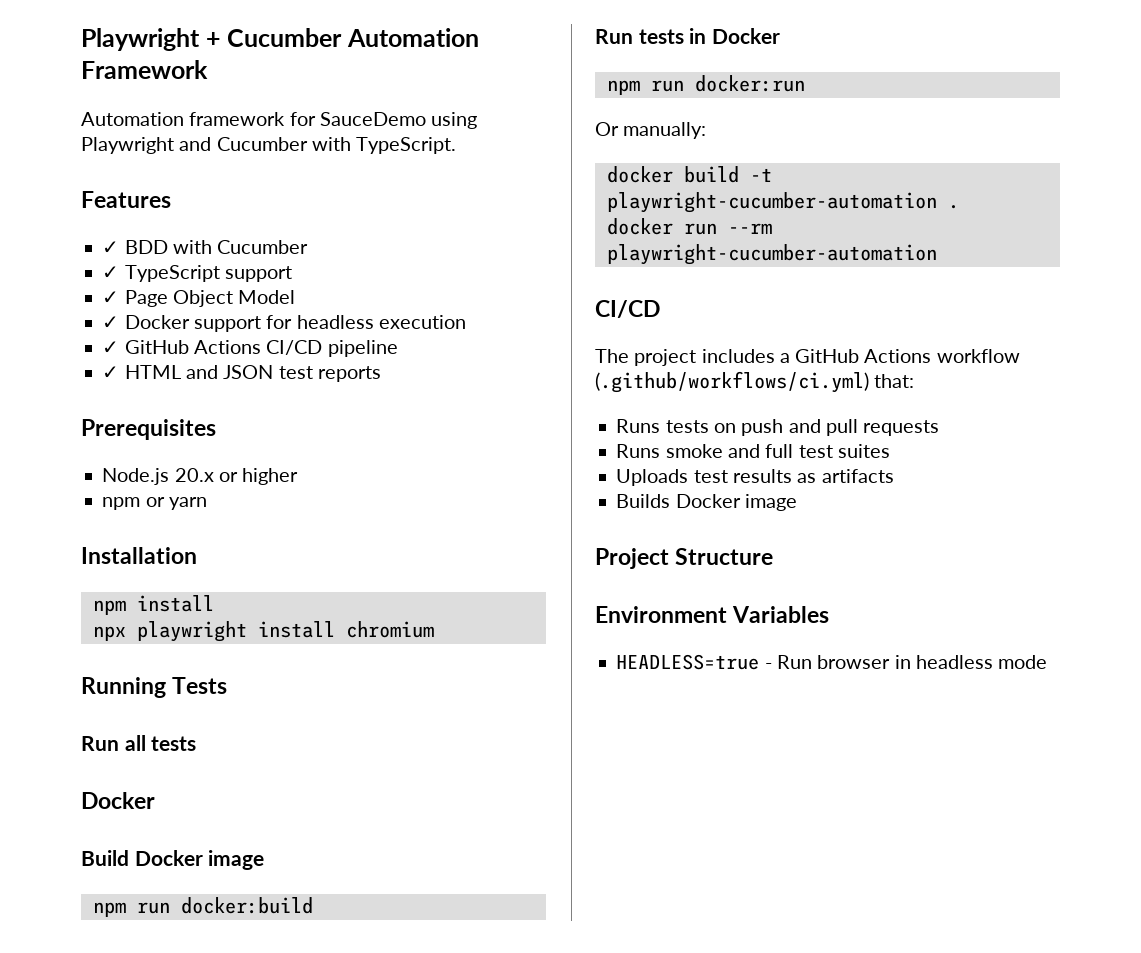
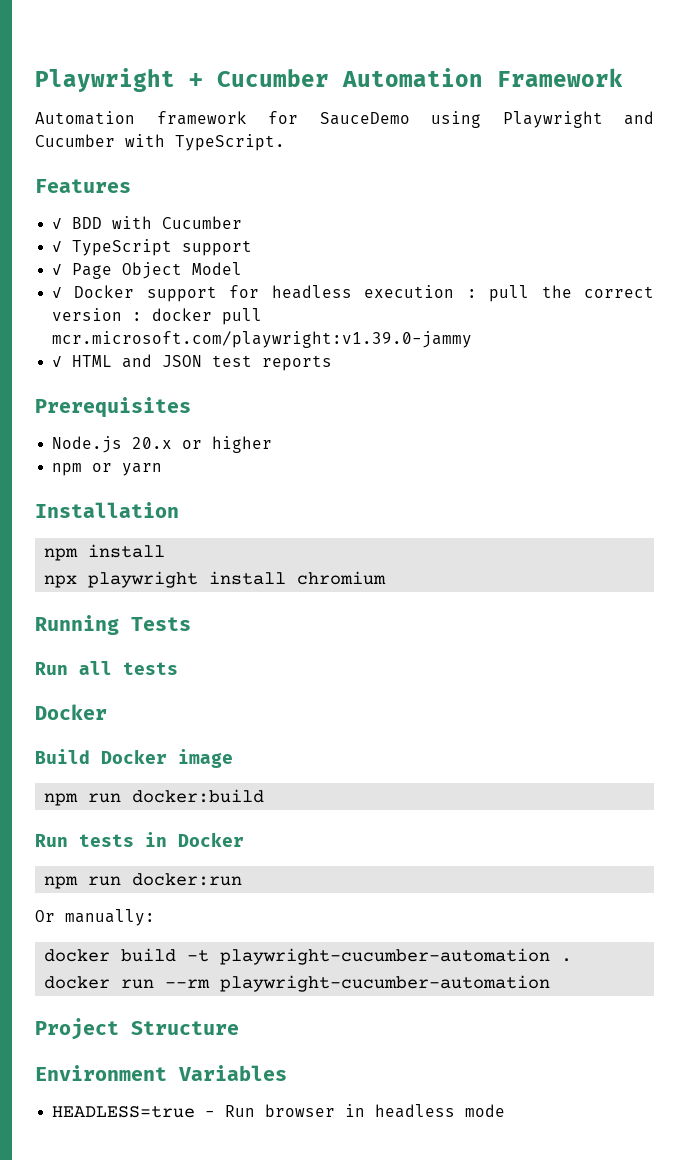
[102,340,398,357] // ✓ GitHub Actions CI/CD pipeline -> [466,285,654,302] [52,308,263,325] [52,331,473,348] : pull the correct version : docker pull mcr.microsoft.com/playwright:v1.39.0-jammy
[595,300,660,318] [595,349,1020,366] [595,371,915,393] [616,419,940,436] [616,444,890,458] [616,469,894,486] [616,494,797,511] // CI/CD // The project includes a GitHub Actions workflow (.github/workflows/ci.yml) that: // Runs tests on push and pull requests // Runs smoke and full test suites // Uploads test results as artifacts // Builds Docker image -> (551, 983) none

